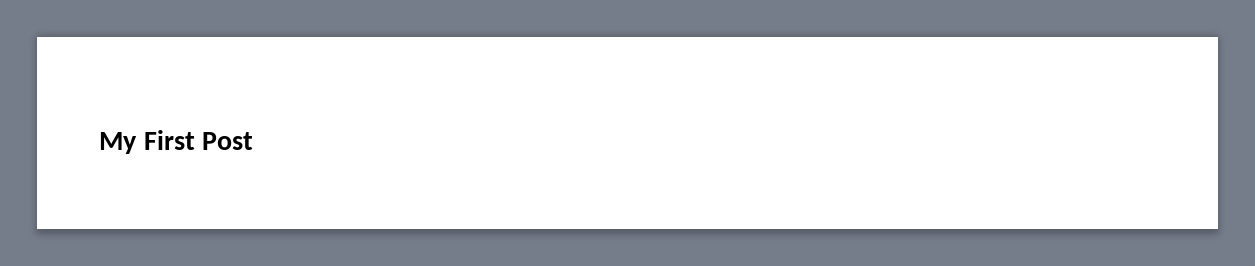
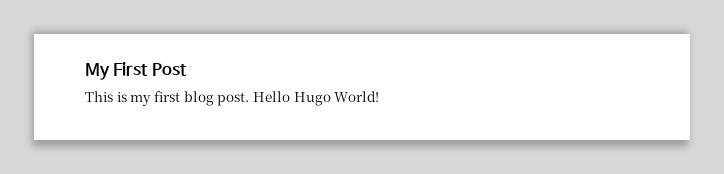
(254, 141) none -> [85,91,380,106] // This is my first blog post. Hello Hugo World!

